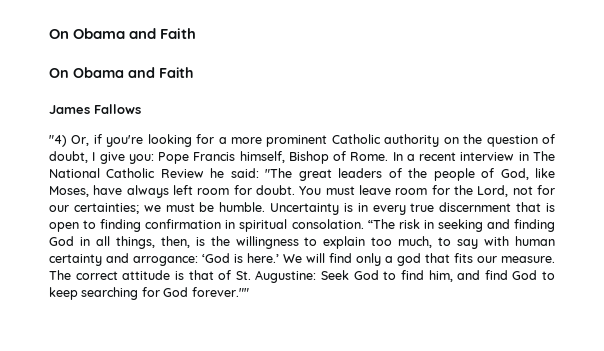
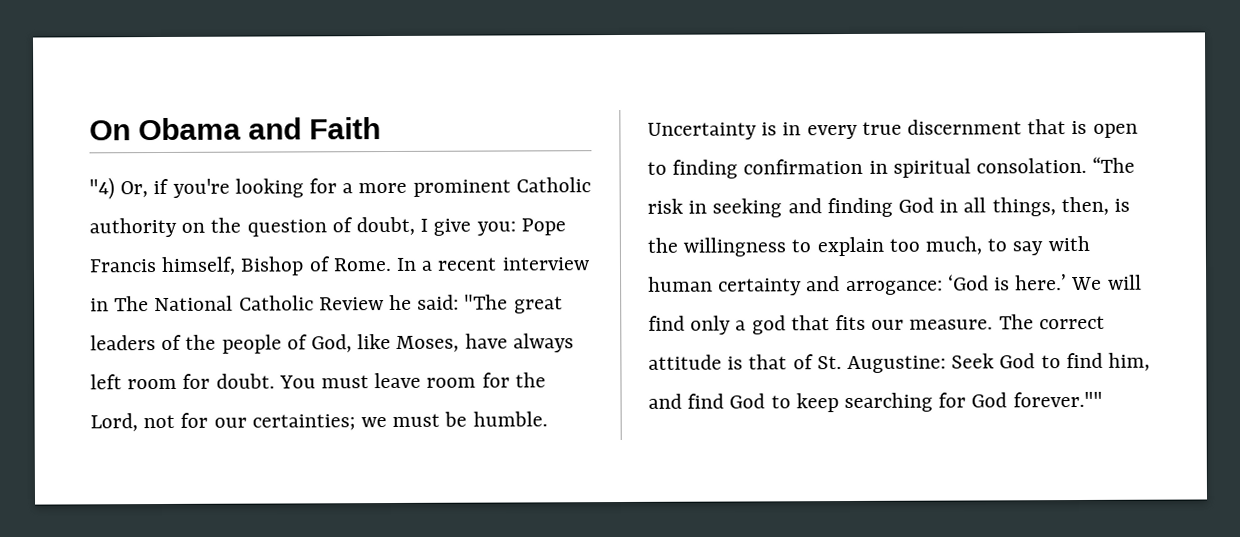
[49,28,197,39] [49,67,194,78] [49,104,141,114] On Obama and Faith // On Obama and Faith // James Fallows -> [89,117,382,141] On Obama and Faith

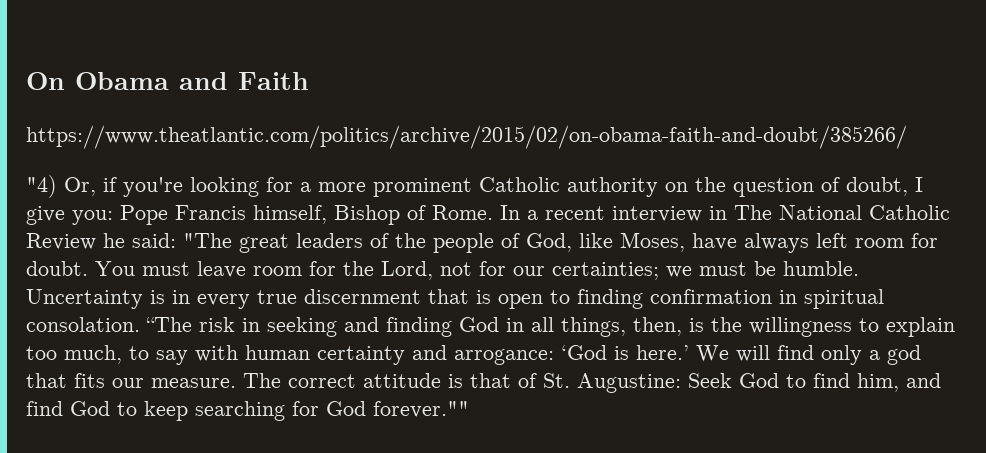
(382, 128) none -> [26,125,907,149] // https://www.theatlantic.com/politics/archive/2015/02/on-obama-faith-and-doubt/385266/

